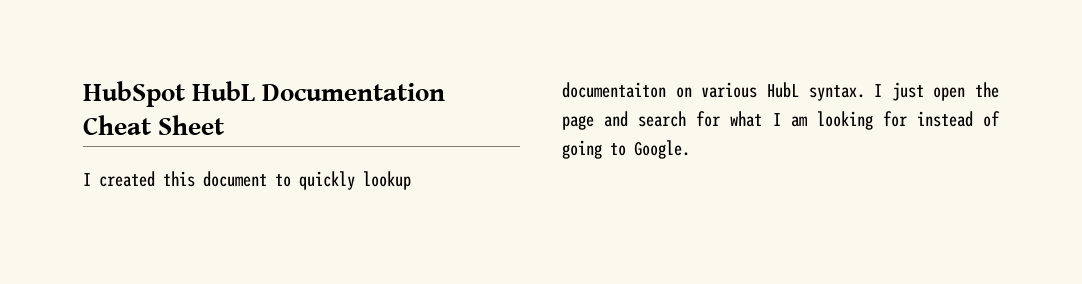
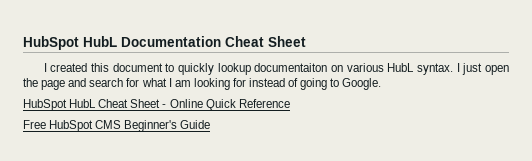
(690, 149) none -> [23,99,290,111] [23,120,211,132] // HubSpot HubL Cheat Sheet - Online Quick Reference // Free HubSpot CMS Beginner's Guide

